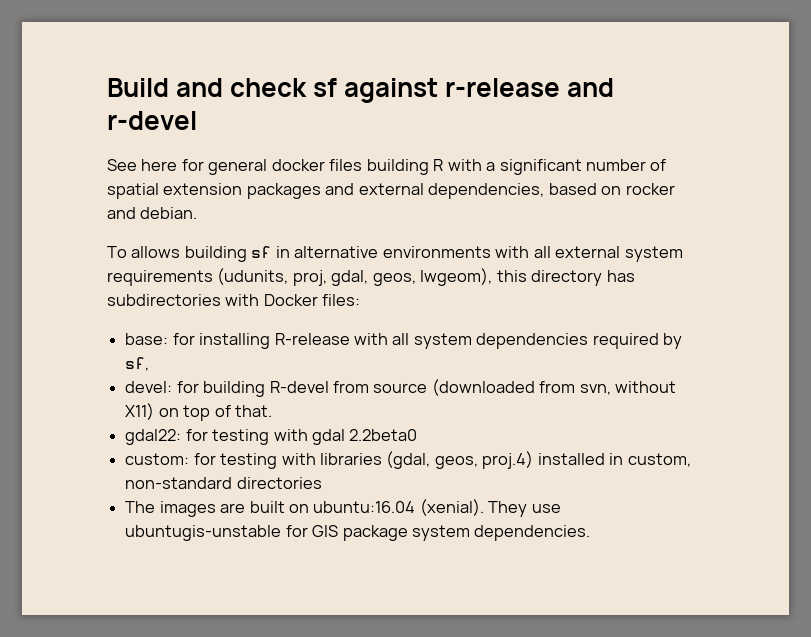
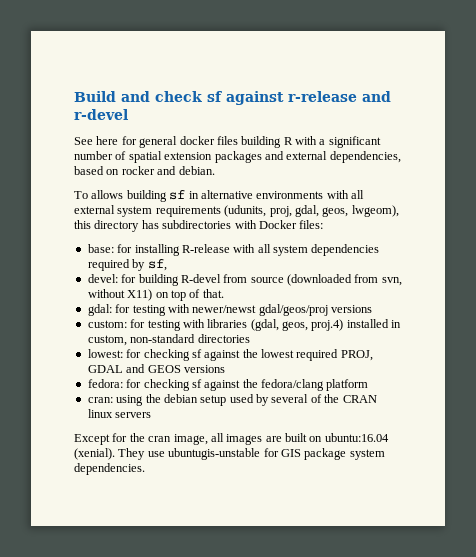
[125,429,418,445] gdal22: for testing with gdal 2.2beta0 -> [87,304,372,316] gdal: for testing with newer/newst gdal/geos/proj versions
[125,501,156,513] The -> [87,349,373,361] [87,364,225,373] [87,379,369,391] [87,394,377,406] [87,409,152,418] [74,433,224,445] lowest: for checking sf against the lowest required PROJ, GDAL and GEOS versions // fedora: for checking sf against the fedora/clang platform // cran: using the debian setup used by several of the CRAN linux servers // Except for the cran image, all

